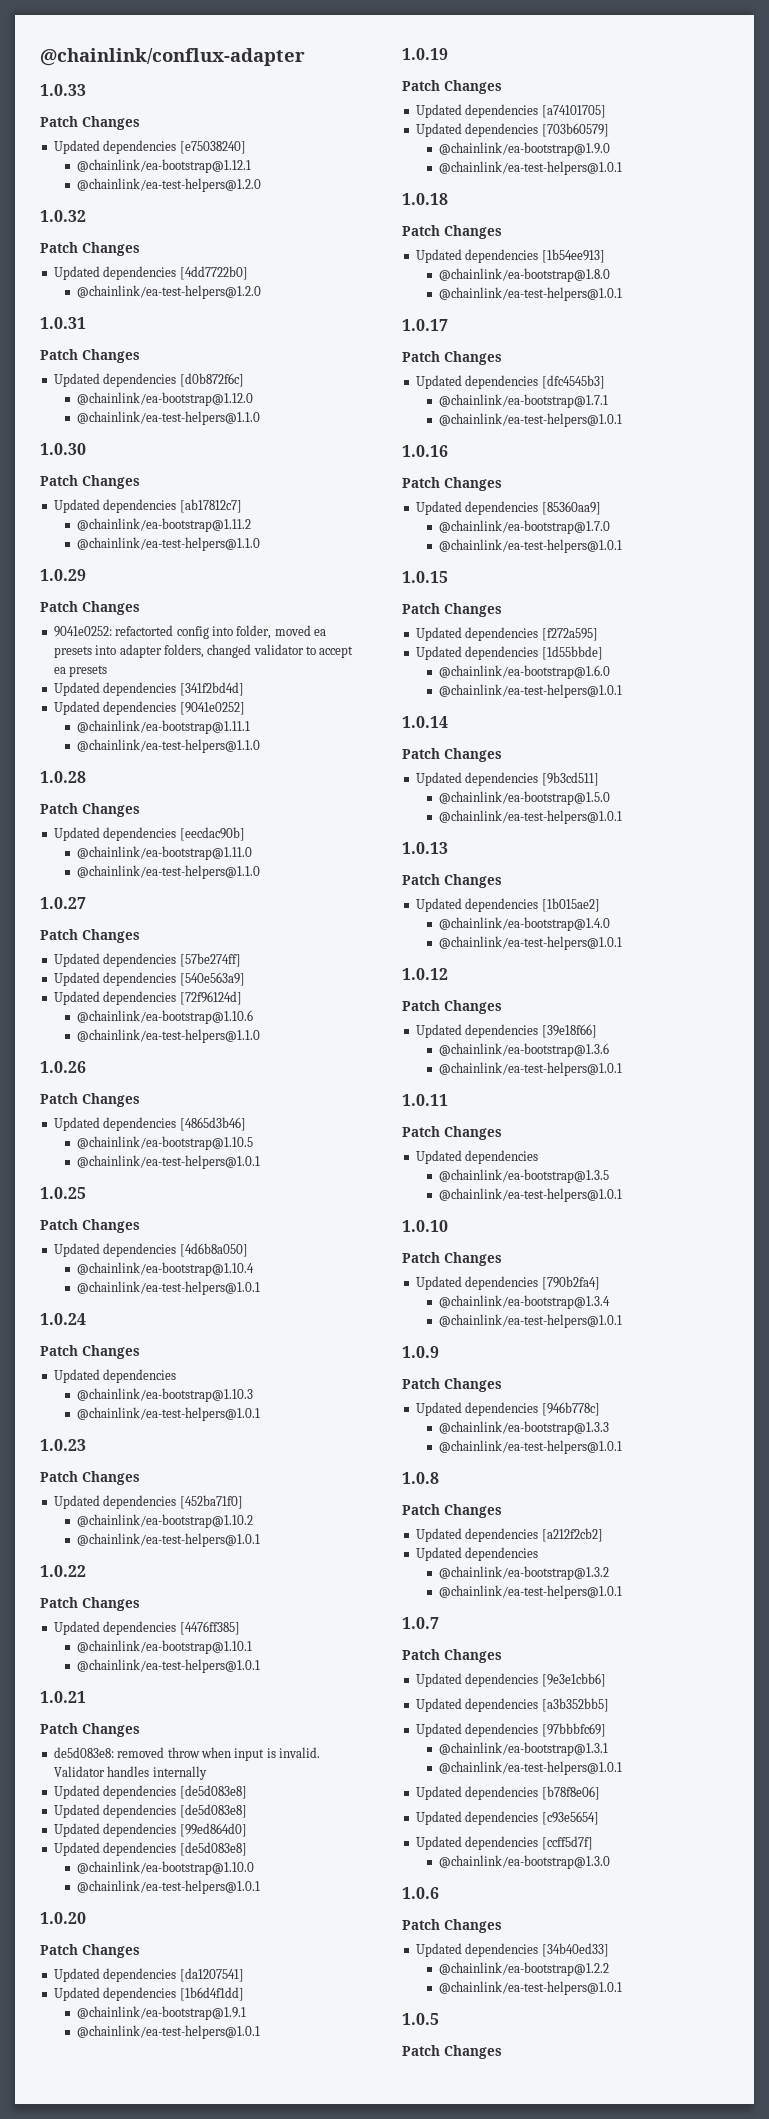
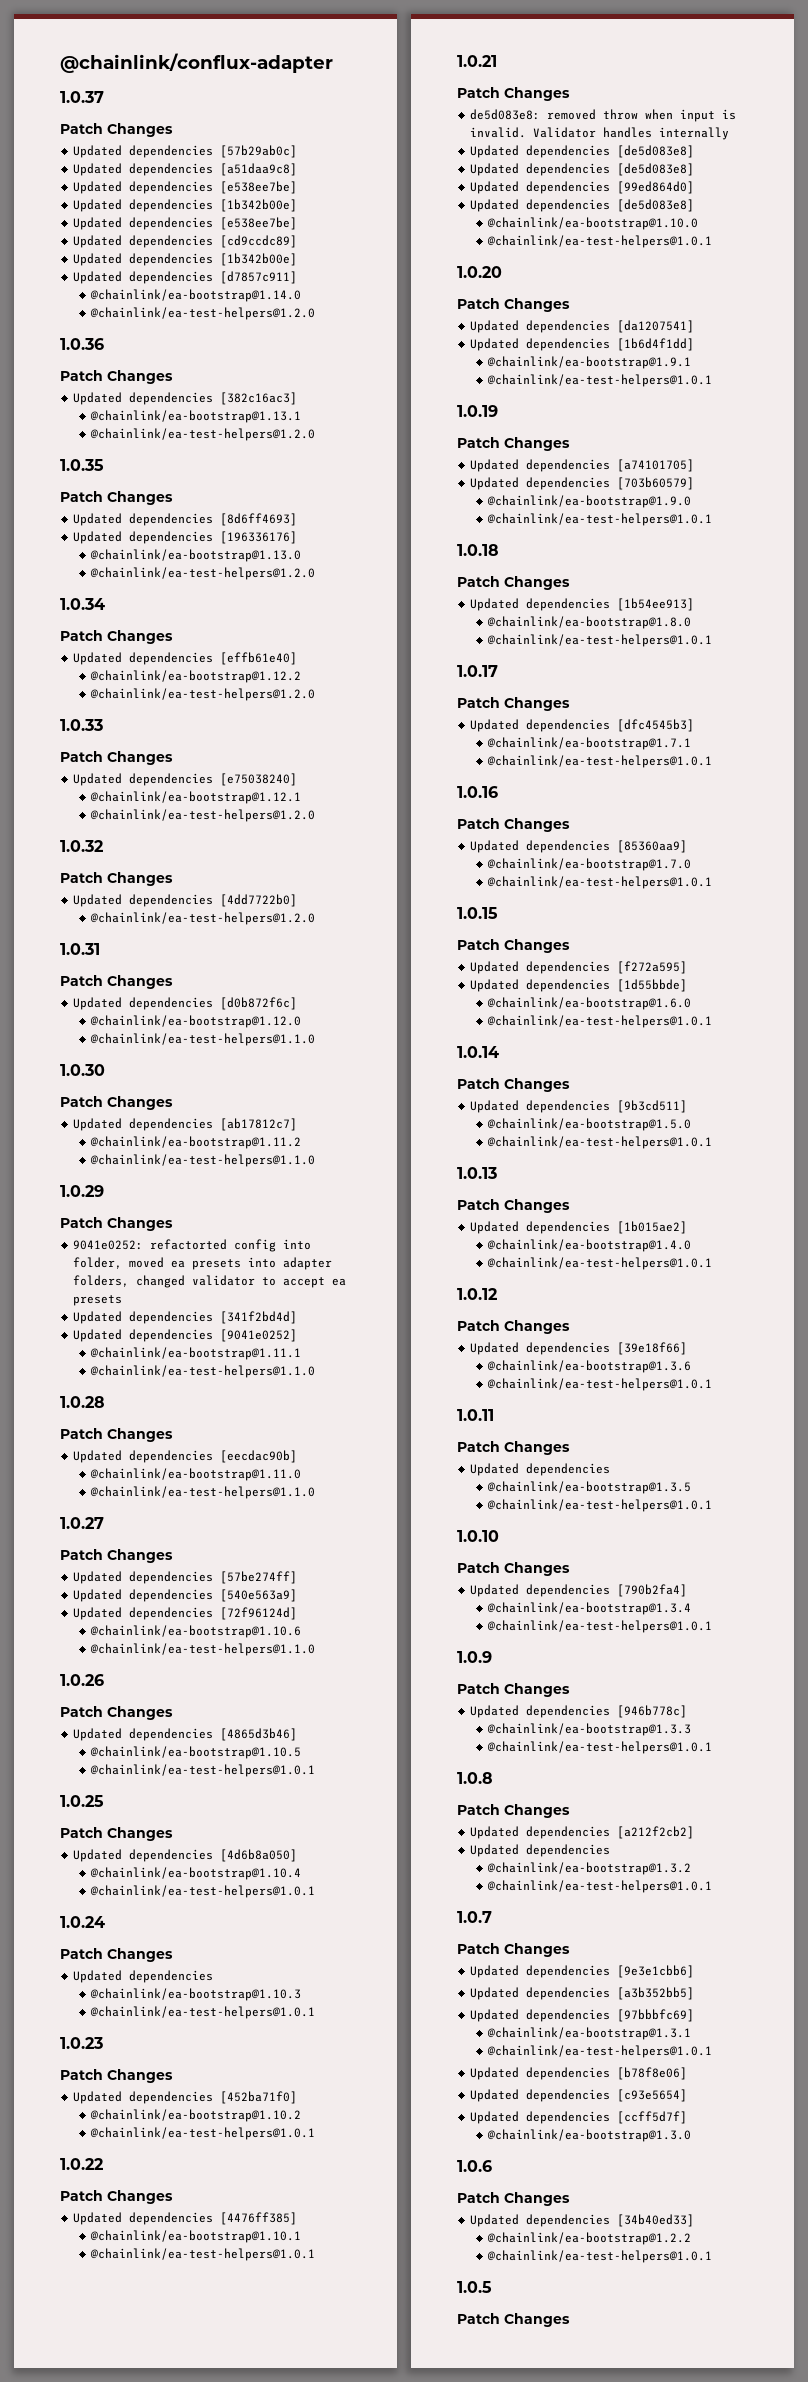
(305, 57) none -> [60,91,104,103] [60,123,173,137] [73,145,298,158] [73,163,298,176] [73,181,298,194] [73,199,298,212] [73,217,298,230] [73,235,298,248] [73,253,298,266] [73,271,298,284] [89,289,301,302] [89,307,315,320] [60,338,104,350] [60,370,173,384] [73,392,298,405] [89,410,301,423] [89,428,315,441] [60,459,104,471] [60,491,173,505] [73,513,298,526] [73,531,298,544] [89,549,301,562] [89,567,315,580] [60,598,105,610] [60,630,173,644] [73,652,298,665] [89,670,301,683] [89,688,315,701] // 1.0.37 // Patch Changes // Updated dependencies [57b29ab0c] // Updated dependencies [a51daa9c8] // Updated dependencies [e538ee7be] // Updated dependencies [1b342b00e] // Updated dependencies [e538ee7be] // Updated dependencies [cd9ccdc89] // Updated dependencies [1b342b00e] // Updated dependencies [d7857c911] // @chainlink/ea-bootstrap@1.14.0 // @chainlink/ea-test-helpers@1.2.0 // 1.0.36 // Patch Changes // Updated dependencies [382c16ac3] // @chainlink/ea-bootstrap@1.13.1 // @chainlink/ea-test-helpers@1.2.0 // 1.0.35 // Patch Changes // Updated dependencies [8d6ff4693] // Updated dependencies [196336176] // @chainlink/ea-bootstrap@1.13.0 // @chainlink/ea-test-helpers@1.2.0 // 1.0.34 // Patch Changes // Updated dependencies [effb61e40] // @chainlink/ea-bootstrap@1.12.2 // @chainlink/ea-test-helpers@1.2.0

